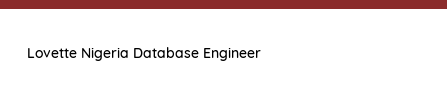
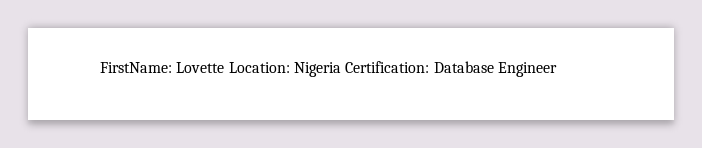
[27,47,129,61] Lovette Nigeria -> [100,61,430,77] FirstName: Lovette Location: Nigeria Certification:

